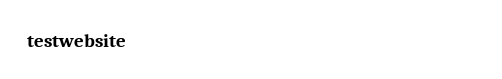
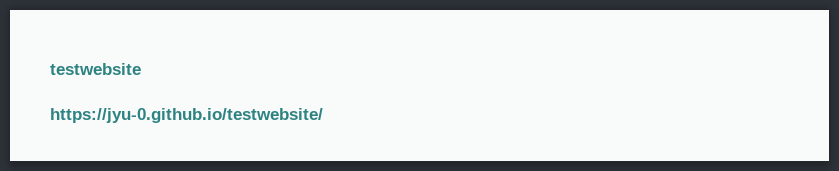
(126, 40) none -> [50,108,323,123] // https://jyu-0.github.io/testwebsite/

